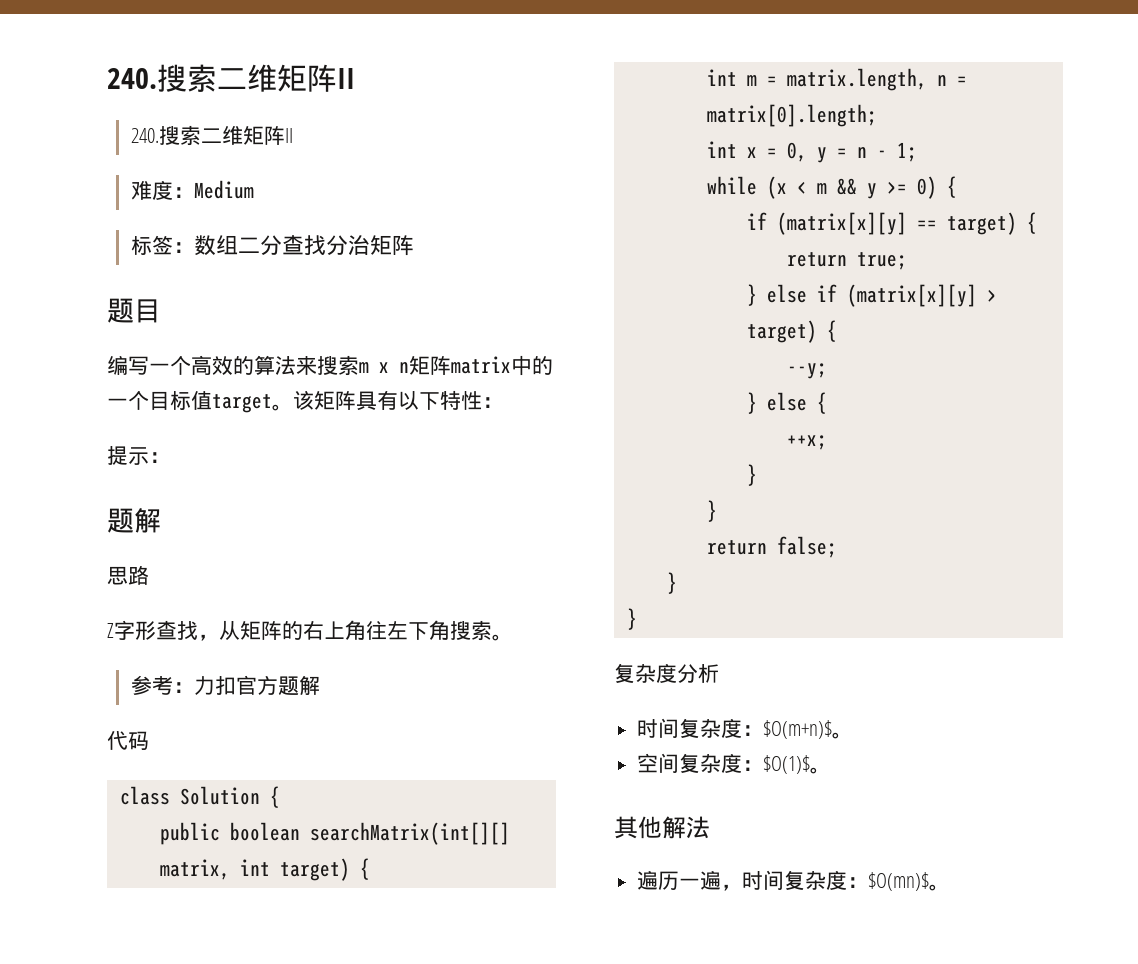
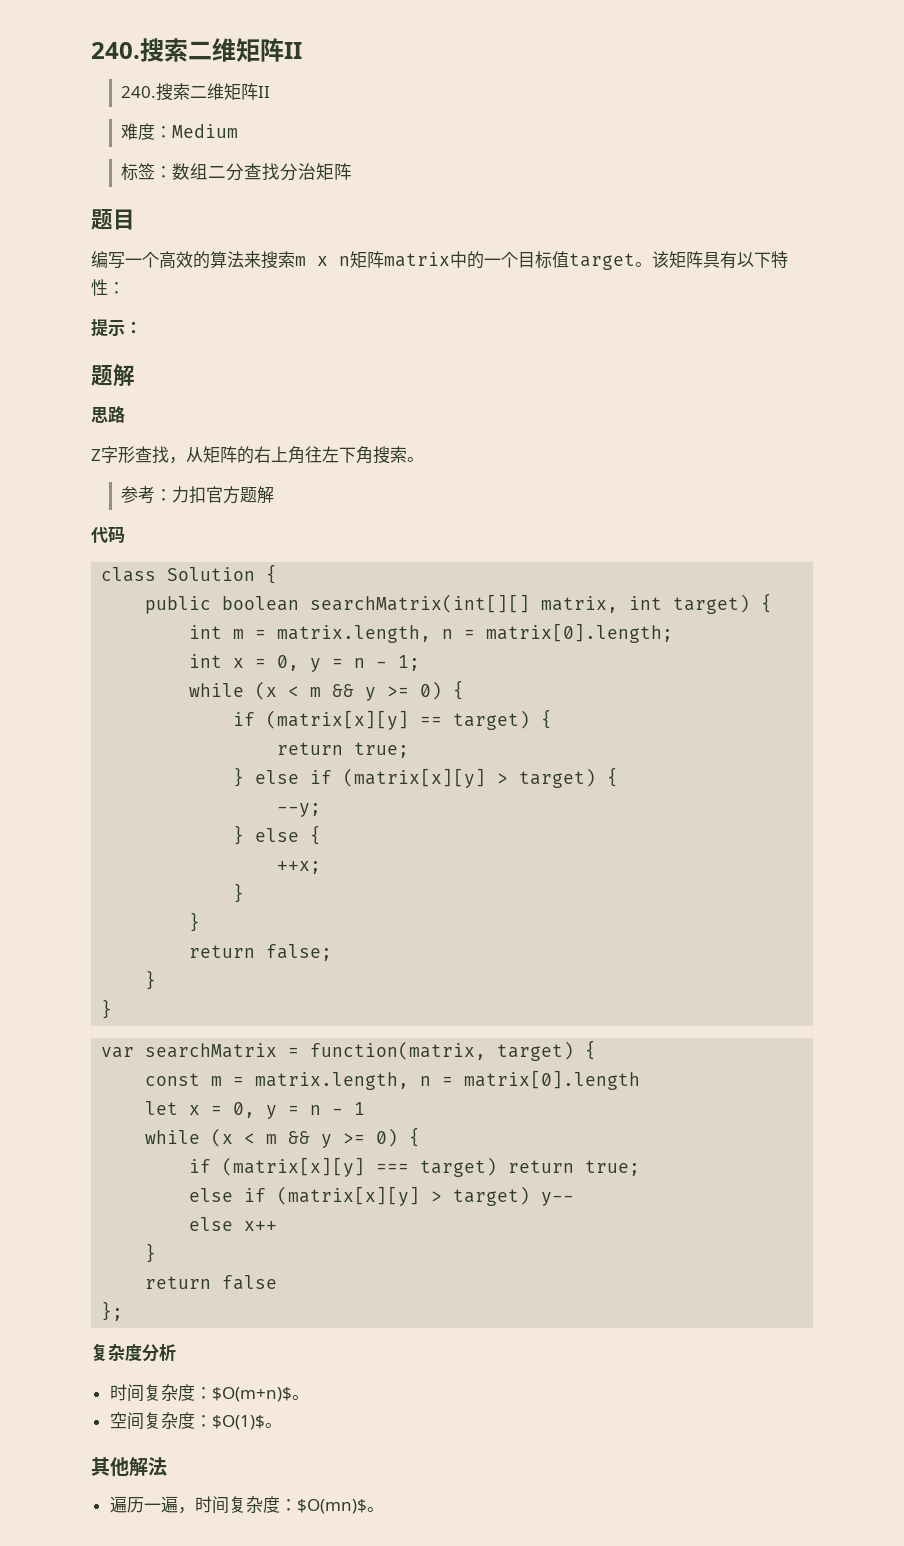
(637, 619) none -> [101,1040,597,1061] [145,1070,641,1090] [145,1101,366,1119] [145,1127,421,1148] [189,1157,641,1177] [189,1186,575,1206] [189,1217,278,1231] [145,1243,157,1263] [145,1275,278,1290] [101,1301,124,1321] // var searchMatrix = function(matrix, target) { // const m = matrix.length, n = matrix[0].length // let x = 0, y = n - 1 // while (x < m && y >= 0) { // if (matrix[x][y] === target) return true; // else if (matrix[x][y] > target) y-- // else x++ // } // return false // };

